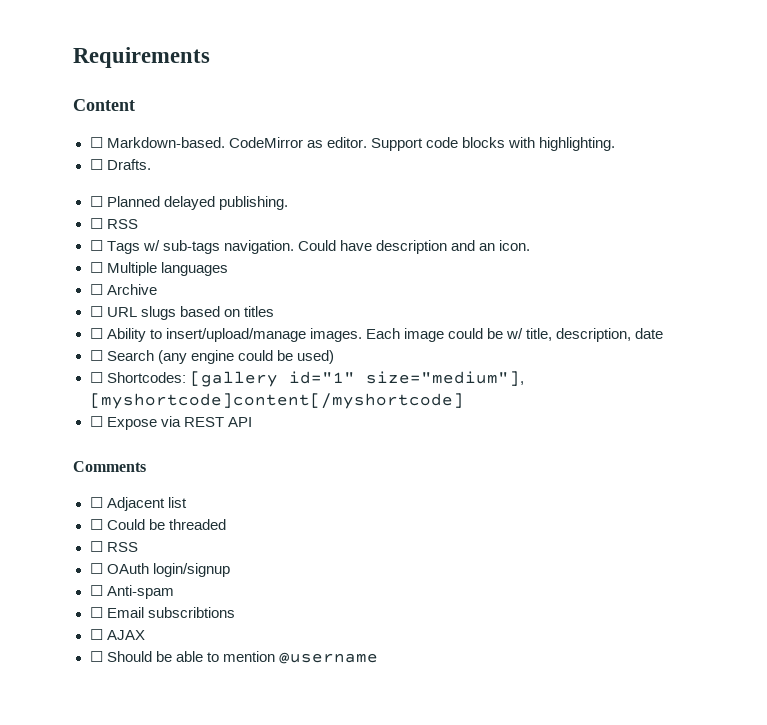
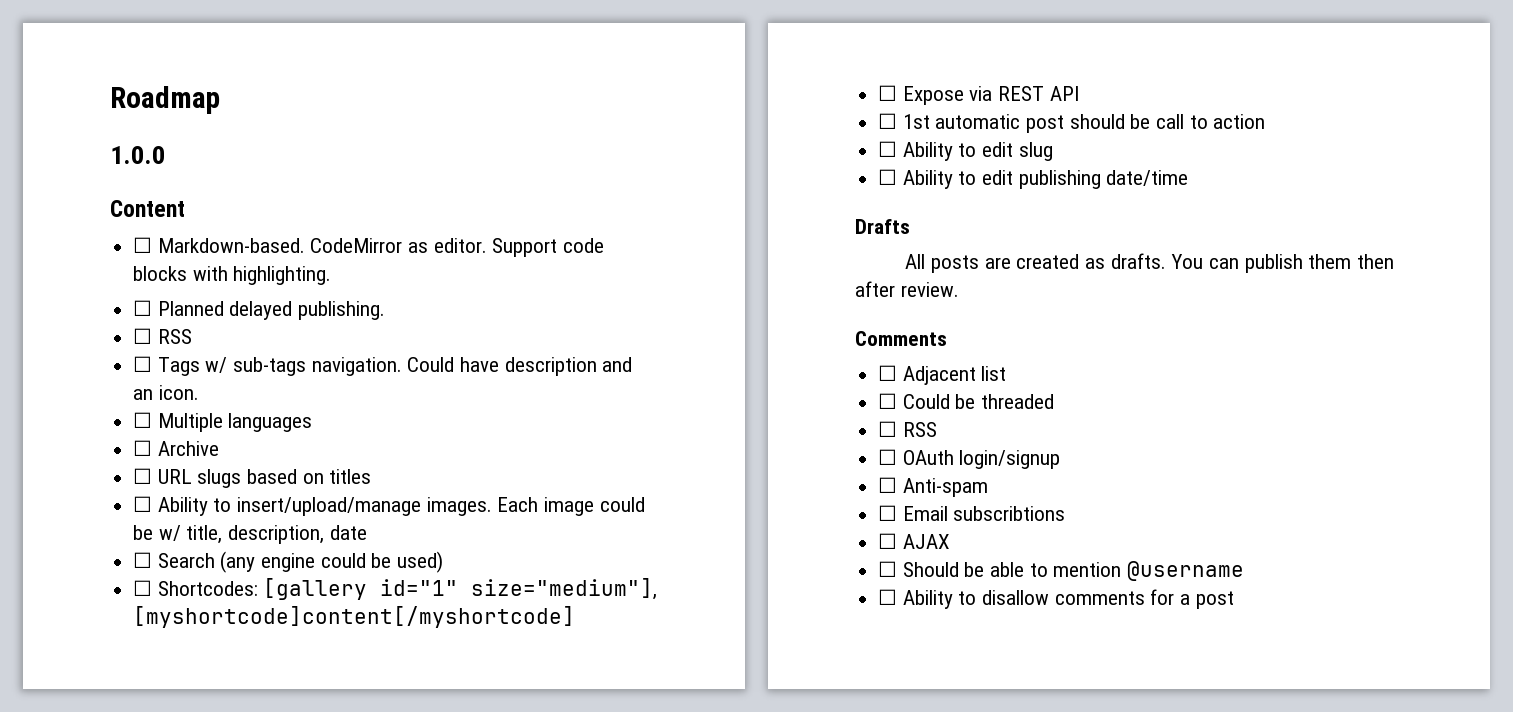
[73,47,210,68] Requirements -> [110,86,220,114] [110,146,165,164] Roadmap // 1.0.0
[89,159,151,170] // ☐ Drafts. -> (332, 275) none
(252, 422) none -> [878,113,1266,133] [878,141,1053,161] [878,169,1189,189] [855,219,910,234] [905,253,1395,273] [855,281,959,297] // ☐ 1st automatic post should be call to action // ☐ Ability to edit slug // ☐ Ability to edit publishing date/time // Drafts // All posts are created as drafts. You can publish them then after review.
(378, 658) none -> [878,589,1234,609] // ☐ Ability to disallow comments for a post

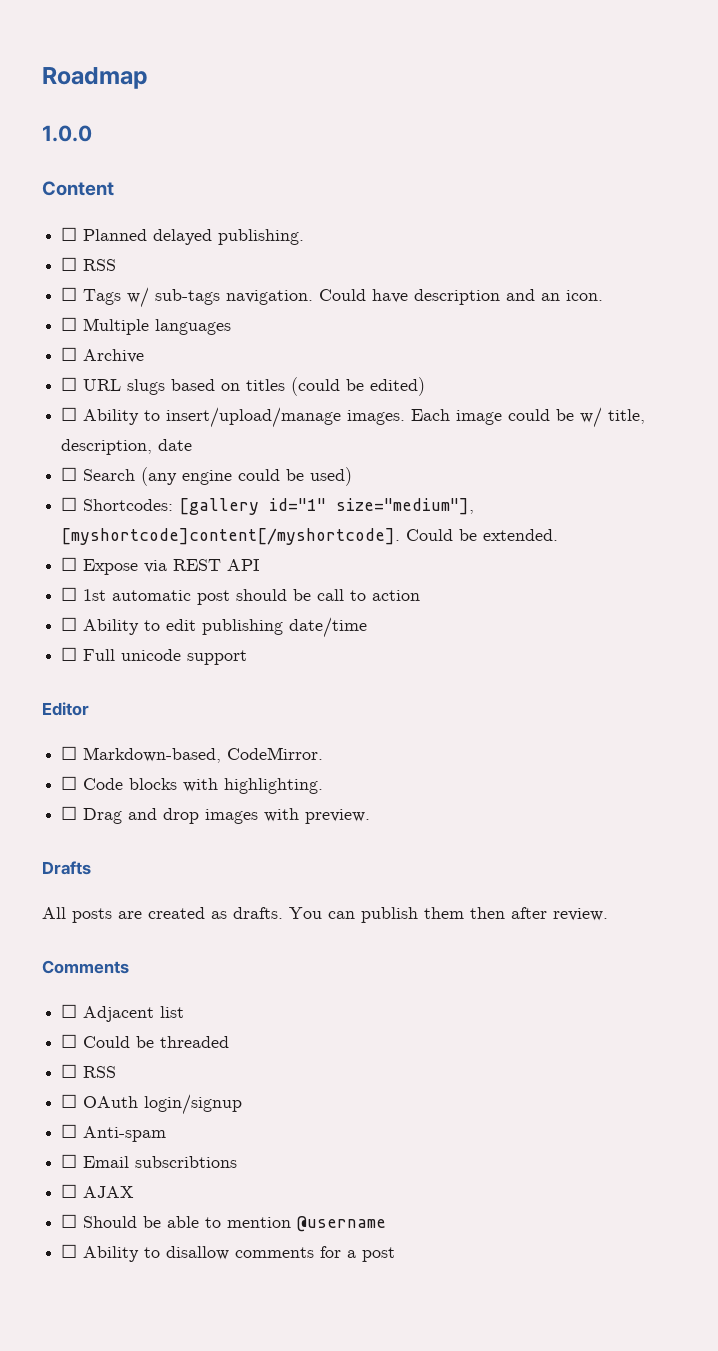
[133,237,605,257] [133,266,332,285] // ☐ Markdown-based. CodeMirror as editor. Support code blocks with highlighting. -> (114, 188) none
(372, 476) none -> [291,377,426,396] (could be edited)
[133,606,576,628] [myshortcode]content[/myshortcode] -> [61,528,559,545] [myshortcode]content[/myshortcode]. Could be extended.
[1018,142,1053,161] [878,169,1189,189] slug // ☐ Ability to edit publishing date/time -> [202,617,368,638] [61,647,248,665] [42,702,89,716] [61,746,324,763] [61,776,324,794] [61,806,371,824] publishing date/time // ☐ Full unicode support // Editor // ☐ Markdown-based, CodeMirror. // ☐ Code blocks with highlighting. // ☐ Drag and drop images with preview.

